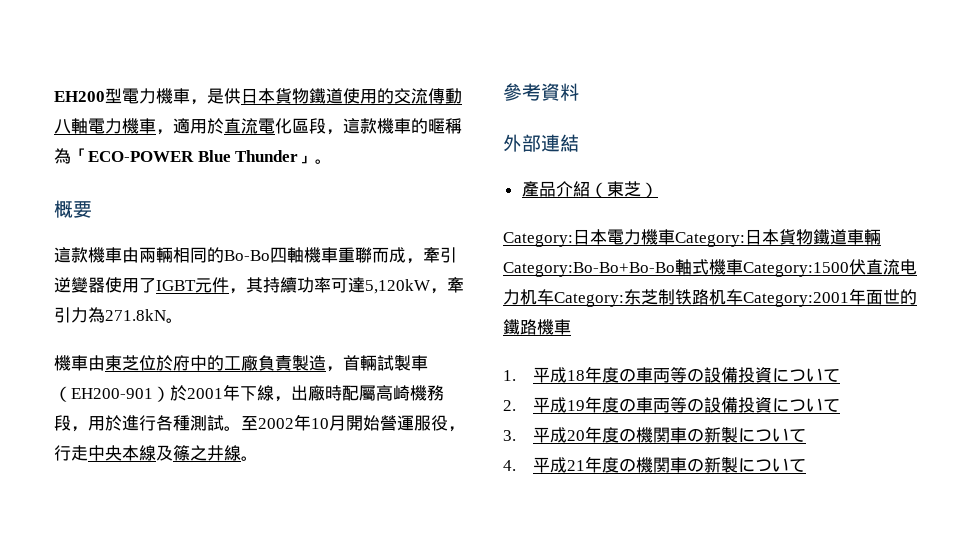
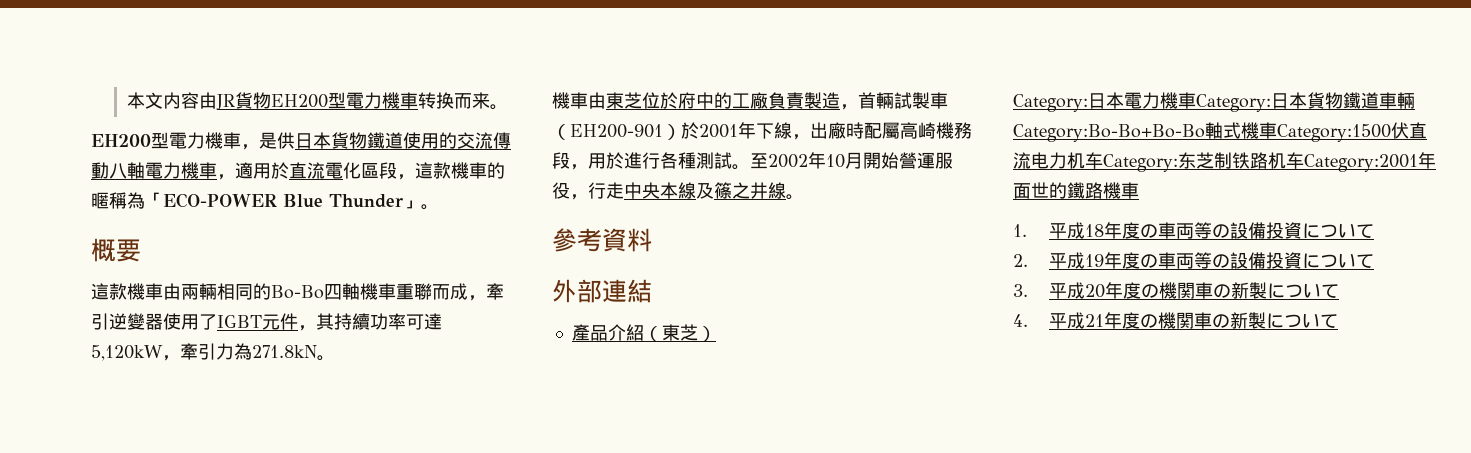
(54, 96) none -> [126,92,508,110] 本文内容由JR貨物EH200型電力機車转换而来。 //

